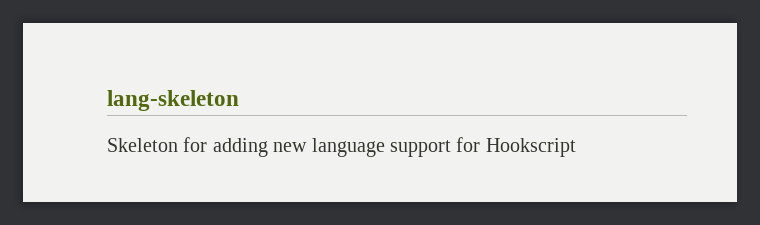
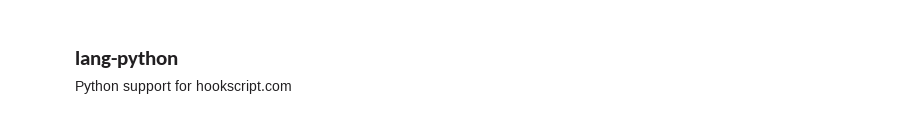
[107,90,239,111] [107,137,385,157] lang-skeleton // Skeleton for adding new language -> [75,51,178,68] [75,80,119,94] lang-python // Python
[485,138,576,157] Hookscript -> [196,80,292,94] hookscript.com

